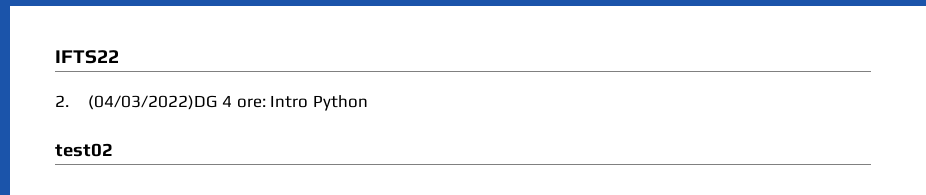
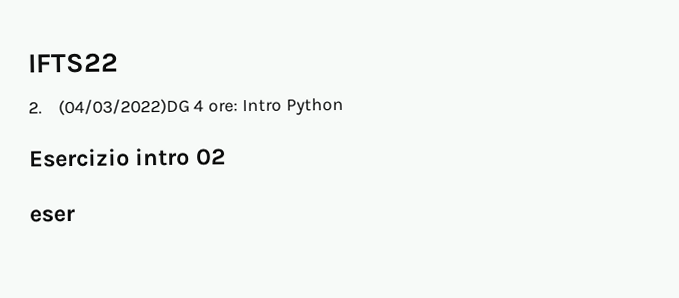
[55,143,113,157] test02 -> [28,147,226,168] [29,208,76,223] Esercizio intro 02 // eser

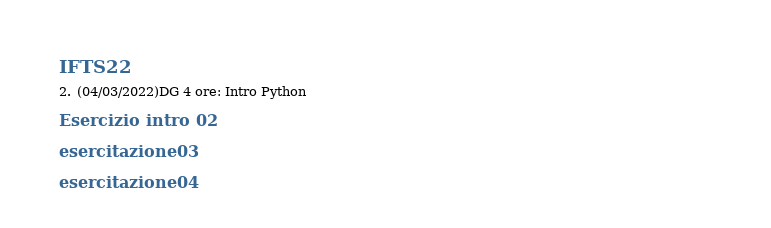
[29,208,76,223] eser -> [59,145,199,157] [59,176,199,188] esercitazione03 // esercitazione04

